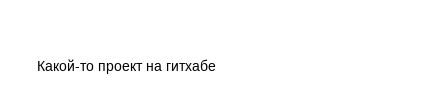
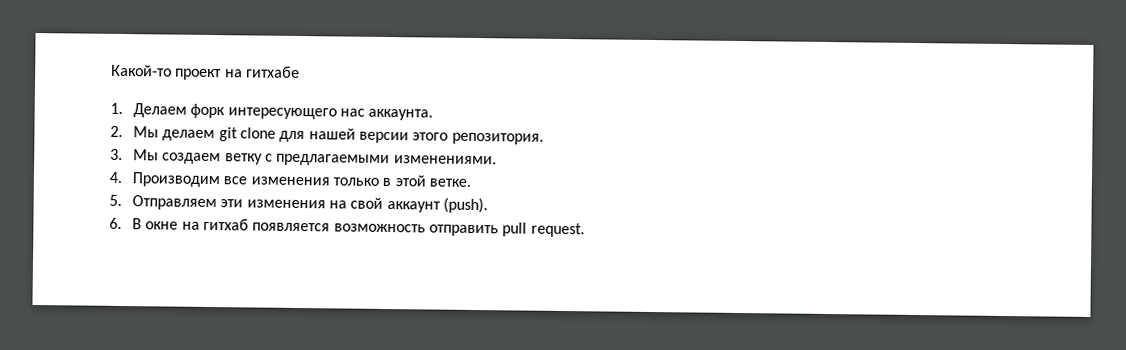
(216, 65) none -> [110,102,434,121] [110,125,544,145] [110,148,497,167] [109,171,472,188] [109,194,489,214] [109,217,585,238] // 1. Делаем форк интересующего нас аккаунта. // 2. Мы делаем git clone для нашей версии этого репозитория. // 3. Мы создаем ветку с предлагаемыми изменениями. // 4. Производим все изменения только в этой ветке. // 5. Отправляем эти изменения на свой аккаунт (push). // 6. В окне на гитхаб появляется возможность отправить pull request.

